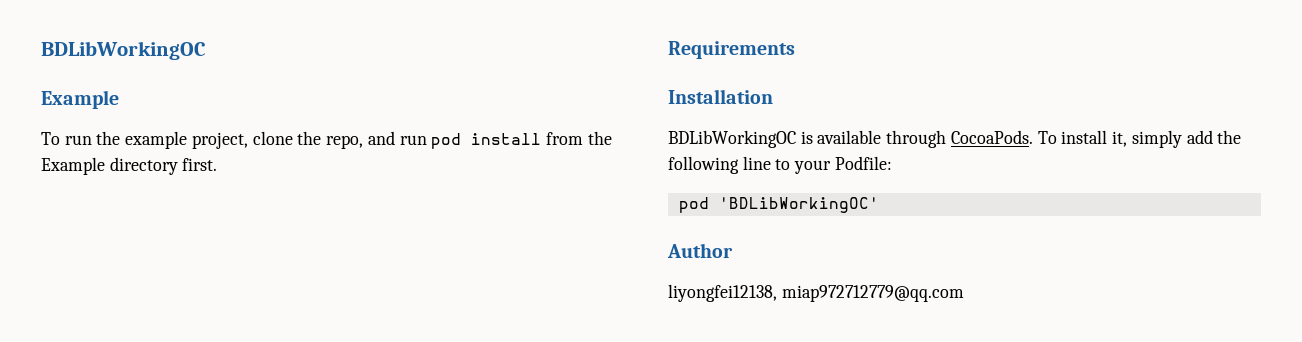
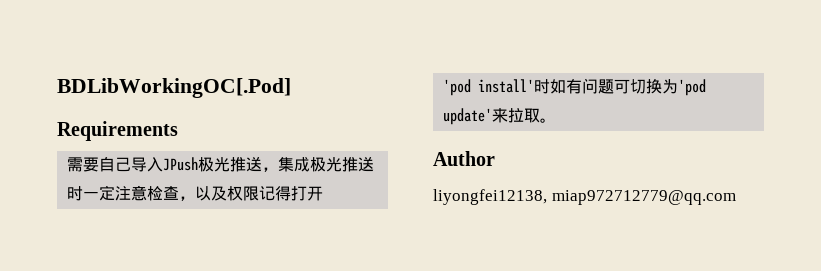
[41,41,206,60] [41,90,119,109] [41,131,612,149] [41,157,218,175] [668,41,795,59] [668,89,773,104] [668,130,1242,148] [668,156,892,174] [678,197,879,213] BDLibWorkingOC // Example // To run the example project, clone the repo, and run pod install from the Example directory first. // Requirements // Installation // BDLibWorkingOC is available through CocoaPods. To install it, simply add the following line to your Podfile: // pod 'BDLibWorkingOC' -> [57,78,291,98] [57,121,178,141] [67,156,375,172] [67,185,324,201] [443,78,707,96] [443,108,557,125] BDLibWorkingOC[.Pod] // Requirements // 需要自己导入JPush极光推送，集成极光推送时一定注意检查，以及权限记得打开 // 'pod install'时如有问题可切换为'pod update'来拉取。

